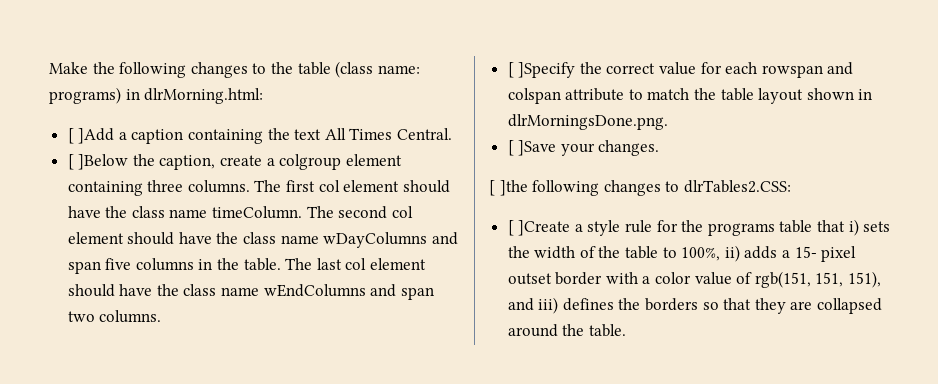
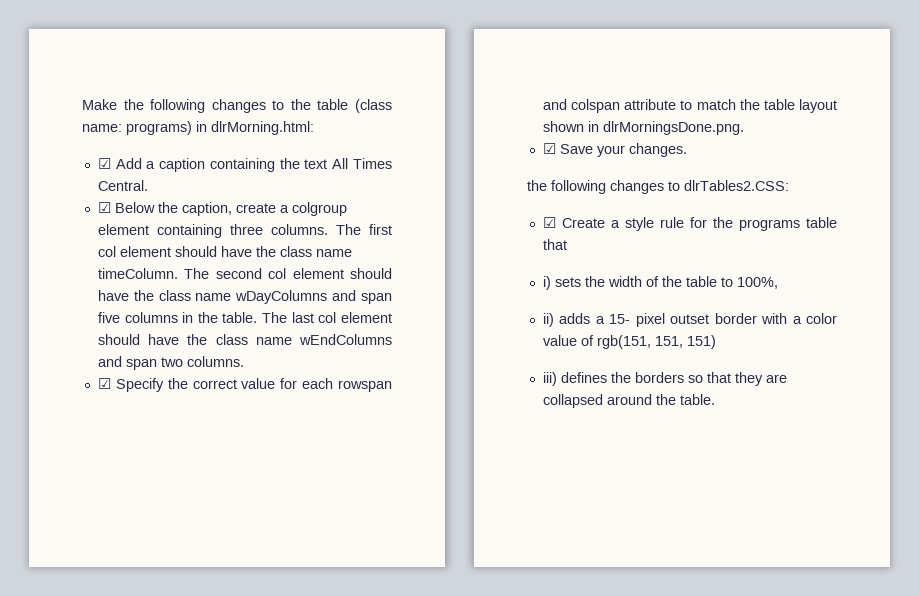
[67,128,115,144] [ ]Add -> [97,158,142,169] ☑ Add
[67,154,129,170] [ ]Below -> [97,202,155,213] ☑ Below
[507,62,576,78] [ ]Specify -> [97,378,164,392] ☑ Specify
[507,140,557,156] [ ]Save -> [542,143,593,154] ☑ Save
[489,180,528,196] [ ]the -> [527,180,547,191] the
[507,220,571,236] [ ]Create -> [542,217,605,228] ☑ Create
(846, 226) none -> (567, 244) //
(721, 254) none -> (778, 283) //
[848,271,882,288] [507,298,534,311] 151), and -> [686,335,716,349] 151) //

